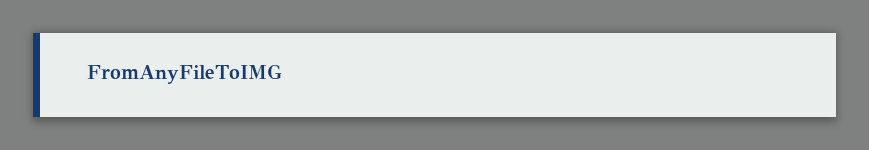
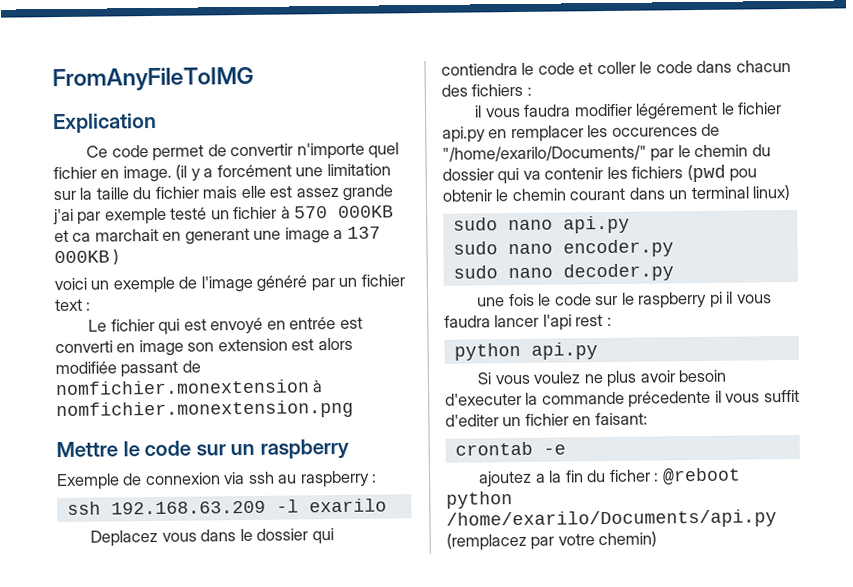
(282, 74) none -> [53,112,157,134] [86,142,400,162] [53,163,391,183] [53,184,394,201] [53,205,395,226] [54,226,381,245] [54,249,120,265] [54,274,405,294] [55,298,92,312] [88,316,363,335] [55,337,353,357] [55,360,201,378] [55,379,324,396] [56,399,354,421] [56,438,349,460] [56,470,378,491] [66,498,387,515] [90,528,334,547] [441,59,791,76] [441,83,532,97] [474,102,783,120] [442,123,721,143] [442,144,771,162] [442,164,758,185] [442,184,791,202] [452,215,630,234] [452,239,674,258] [452,263,674,282] [477,291,772,309] [444,314,612,331] [453,342,598,361] [477,369,727,388] [445,389,800,408] [445,412,648,427] [454,441,566,456] [478,467,741,488] [446,491,513,509] [446,509,777,530] [446,531,658,551] // Explication // Ce code permet de convertir n'importe quel fichier en image. (il y a forcément une limitation sur la taille du fichier mais elle est assez grande j'ai par exemple testé un fichier à 570 000KB et ca marchait en generant une image a 137 000KB ) // voici un exemple de l'image généré par un fichier text : // Le fichier qui est envoyé en entrée est converti en image son extension est alors modifiée passant de nomfichier.monextension à nomfichier.monextension.png // Mettre le code sur un raspberry // Exemple de connexion via ssh au raspberry : // ssh 192.168.63.209 -l exarilo // Deplacez vous dans le dossier qui contiendra le code et coller le code dans chacun des fichiers : // il vous faudra modifier légérement le fichier api.py en remplacer les occurences de "/home/exarilo/Documents/" par le chemin du dossier qui va contenir les fichiers (pwd pou obtenir le chemin courant dans un terminal linux) // sudo nano api.py // sudo nano encoder.py // sudo nano decoder.py // une fois le code sur le raspberry pi il vous faudra lancer l'api rest : // python api.py // Si vous voulez ne plus avoir besoin d'executer la commande précedente il vous suffit d'editer un fichier en faisant: // crontab -e // ajoutez a la fin du ficher : @reboot python /home/exarilo/Documents/api.py (remplacez par votre chemin)

